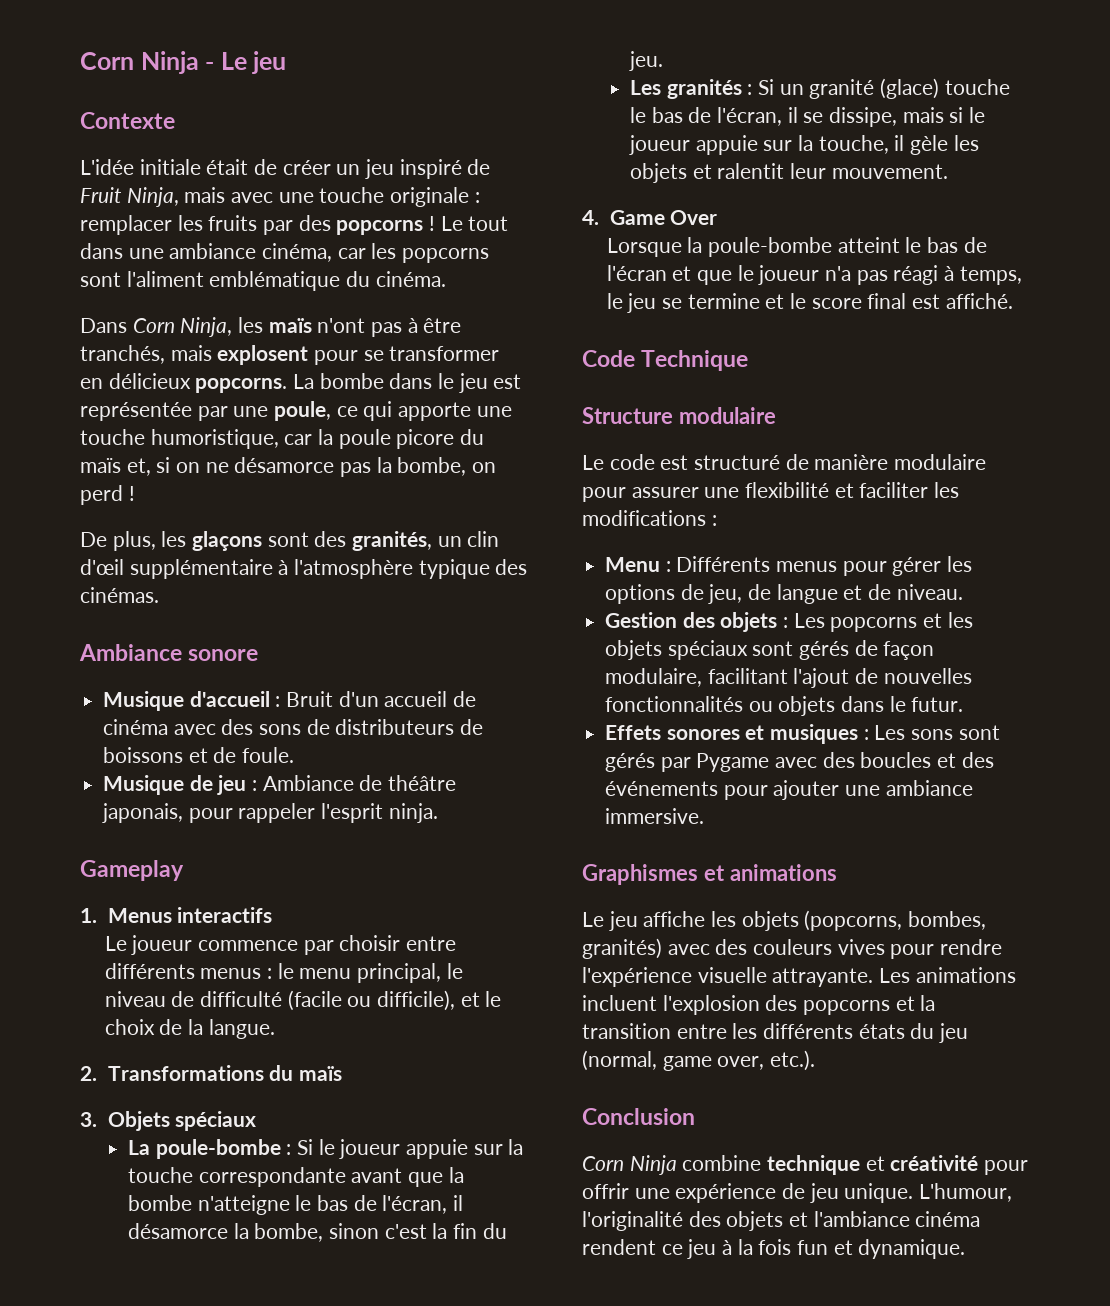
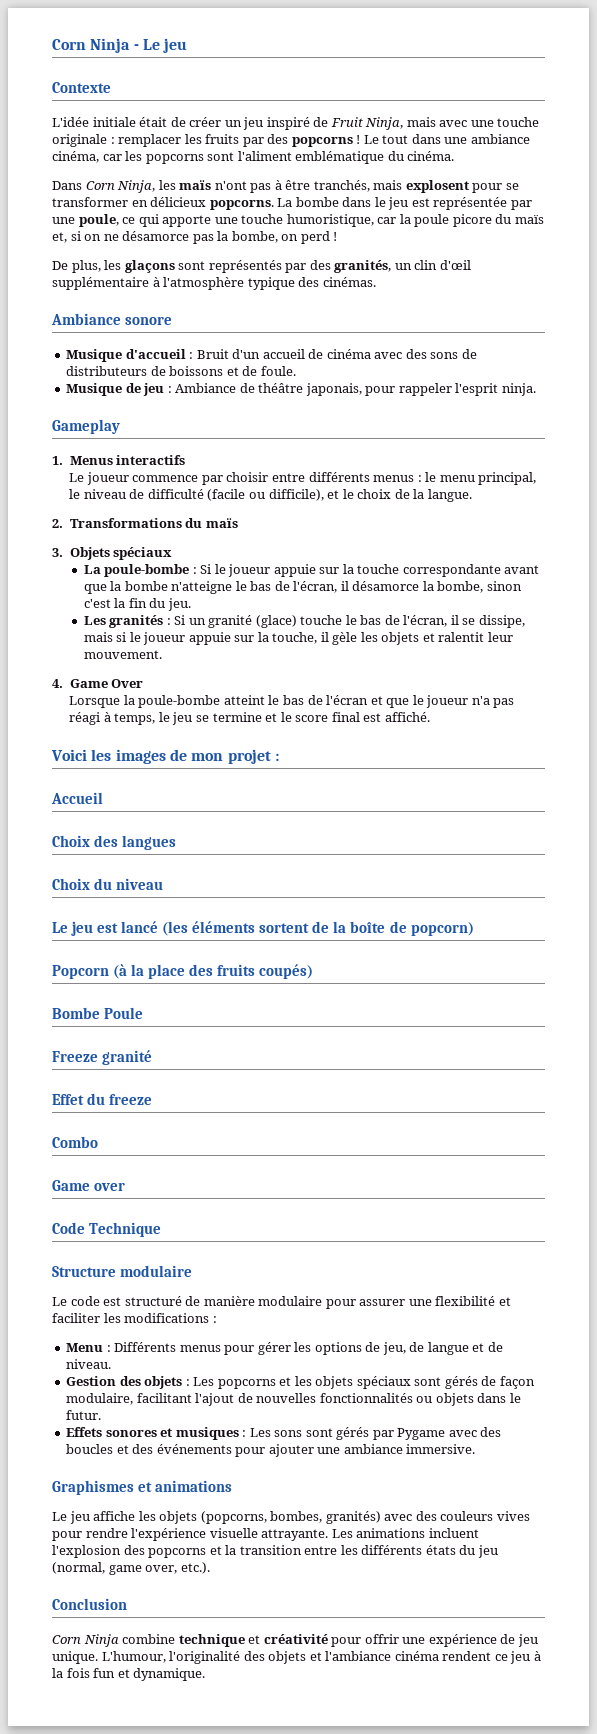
(309, 539) none -> [208,260,307,273] représentés par
(1013, 301) none -> [51,749,279,764] [51,792,103,804] [52,835,177,850] [52,878,164,890] [52,921,474,936] [52,964,314,979] [52,1007,144,1019] [52,1050,153,1065] [52,1093,153,1105] [52,1136,98,1148] [52,1180,126,1191] // Voici les images de mon projet : // Accueil // Choix des langues // Choix du niveau // Le jeu est lancé (les éléments sortent de la boîte de popcorn) // Popcorn (à la place des fruits coupés) // Bombe Poule // Freeze granité // Effet du freeze // Combo // Game over

